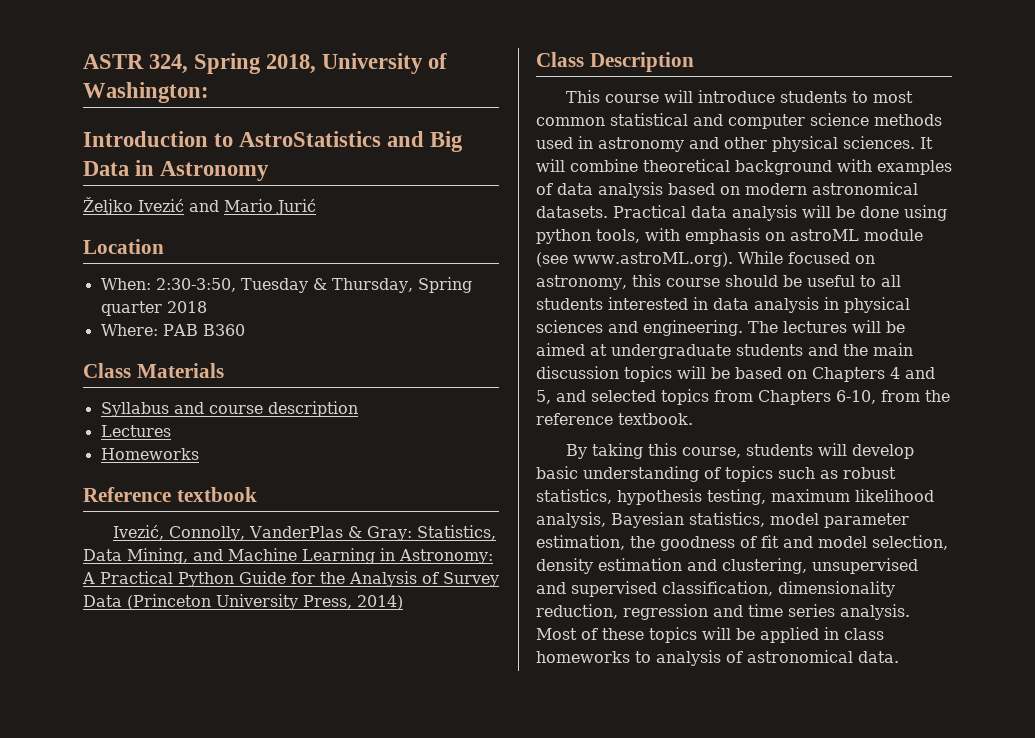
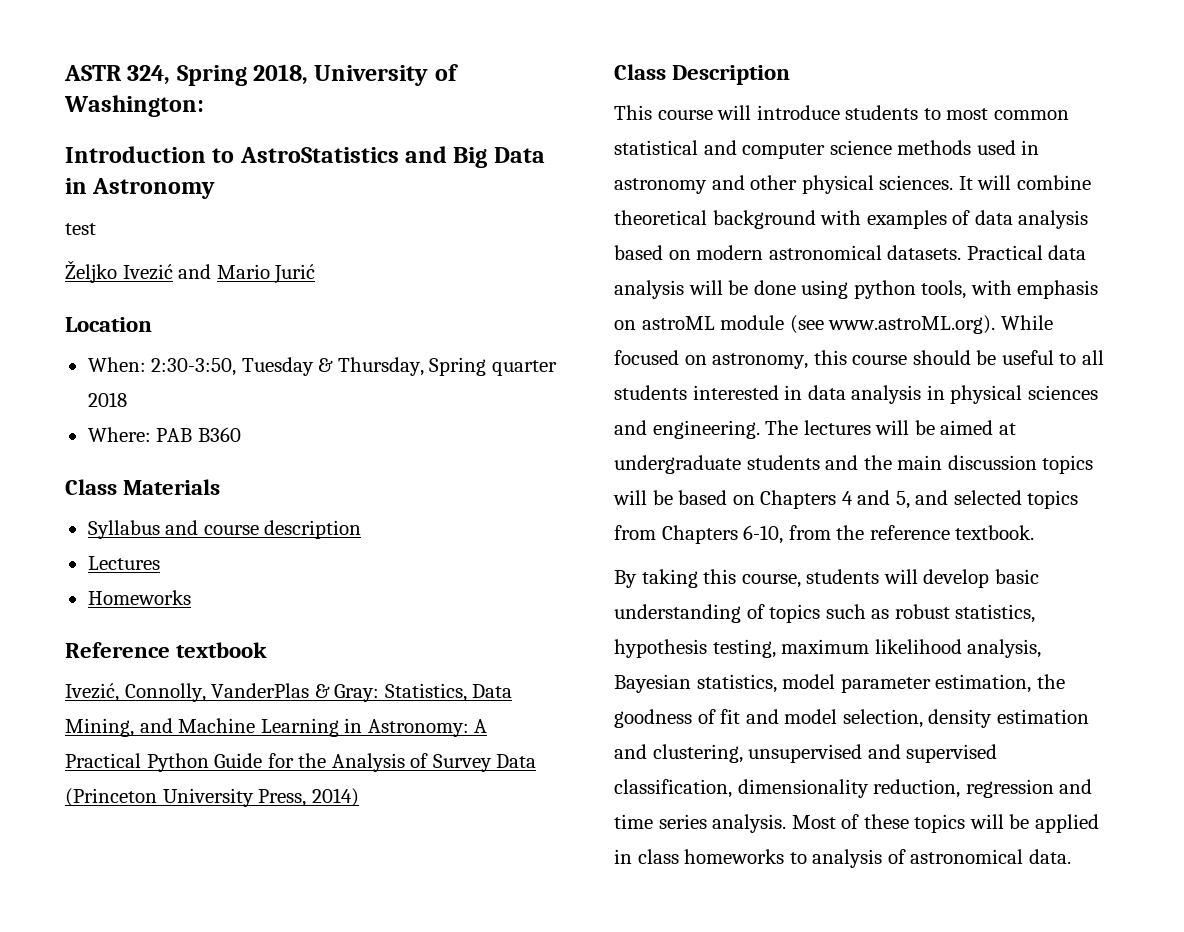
(270, 171) none -> [65,223,96,235] // test

